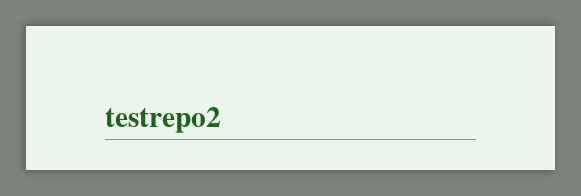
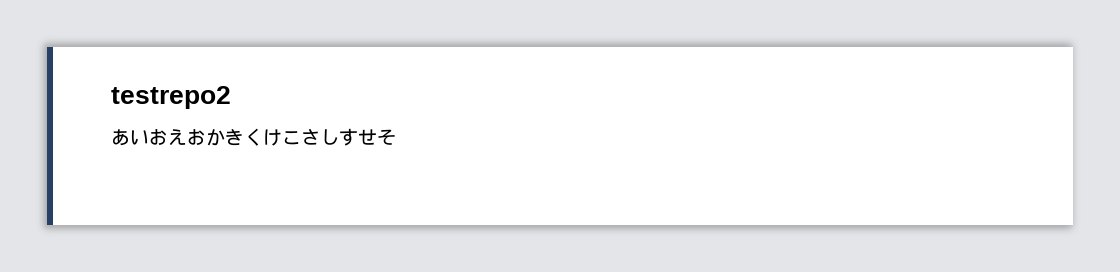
(221, 120) none -> [111,128,396,146] // あいおえおかきくけこさしすせそ

